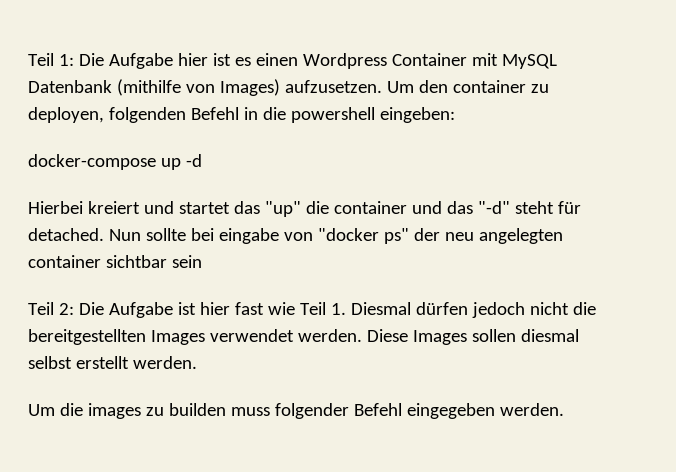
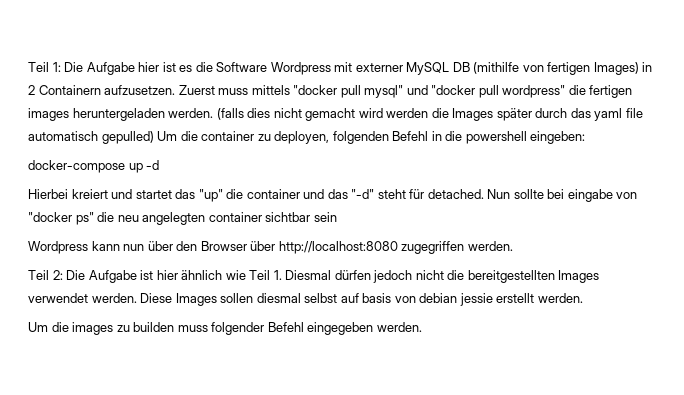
[255,53,557,69] [28,79,448,96] einen Wordpress Container mit MySQL Datenbank (mithilfe von Images) aufzusetzen. Um den -> [195,62,653,75] [28,85,633,98] [28,108,643,121] [28,131,198,144] die Software Wordpress mit externer MySQL DB (mithilfe von fertigen Images) in 2 Containern aufzusetzen. Zuerst muss mittels "docker pull mysql" und "docker pull wordpress" die fertigen images heruntergeladen werden. (falls dies nicht gemacht wird werden die Images später durch das yaml file automatisch gepulled) Um die
[413,228,440,241] der -> [97,212,115,222] die
(202, 261) none -> [28,241,513,254] // Wordpress kann nun über den Browser über http://localhost:8080 zugegriffen werden.
[234,302,264,315] fast -> [181,270,223,280] ähnlich
(72, 362) none -> [340,293,493,306] auf basis von debian jessie

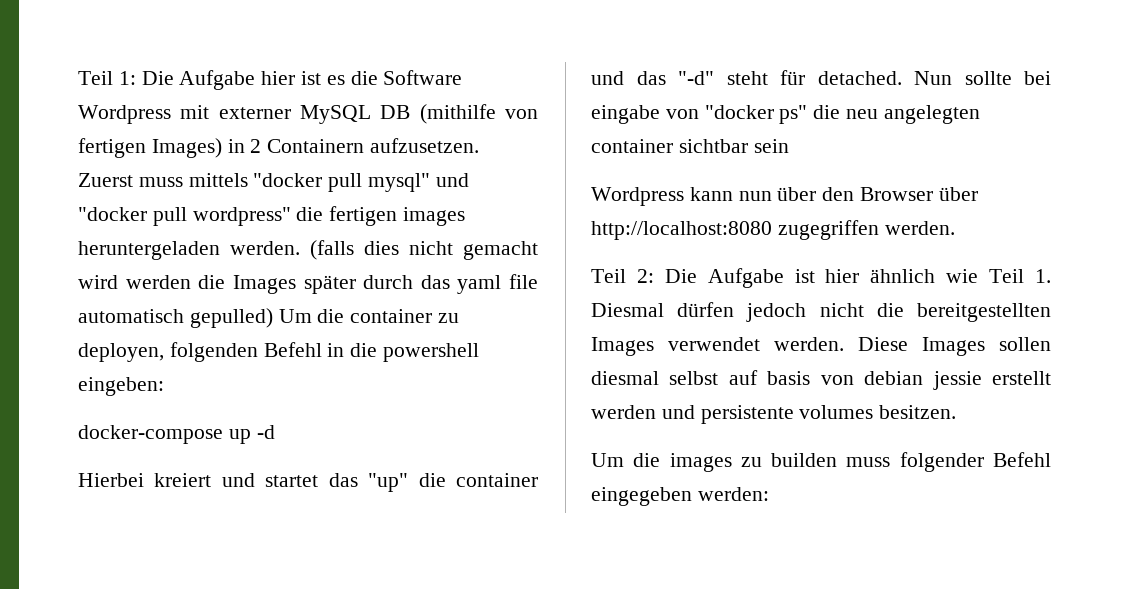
[537,293,583,303] werden. -> [591,405,957,424] werden und persistente volumes besitzen.
[376,322,422,332] werden. -> [697,487,769,501] werden:

